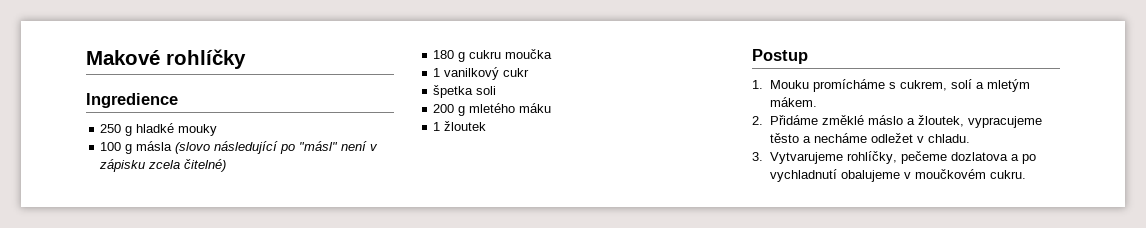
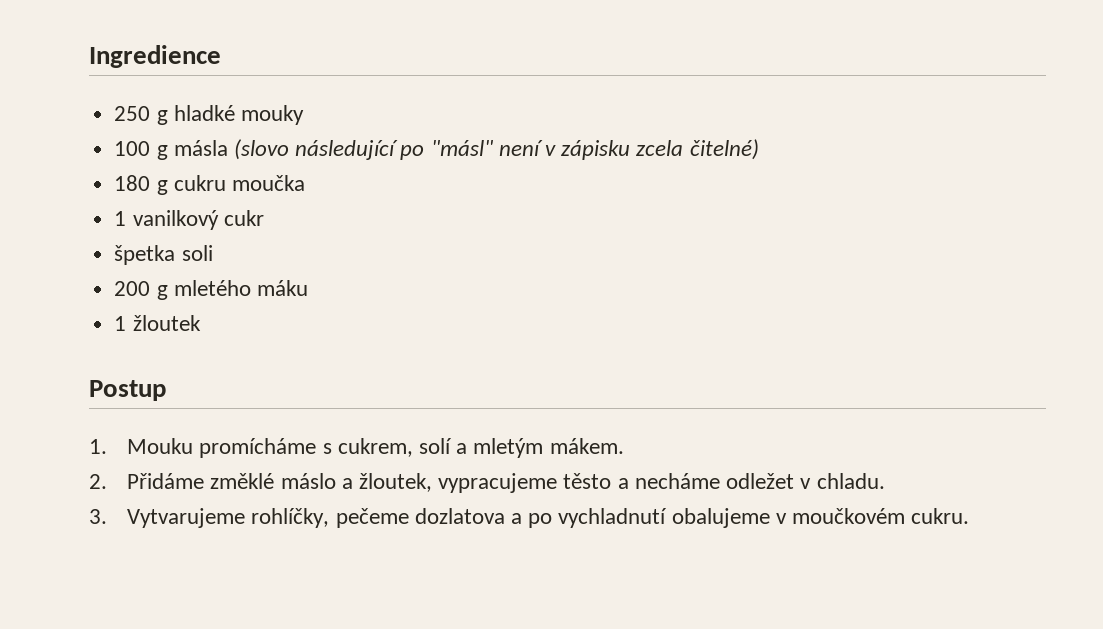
[86,49,246,69] Makové rohlíčky // -> (89, 56) none

